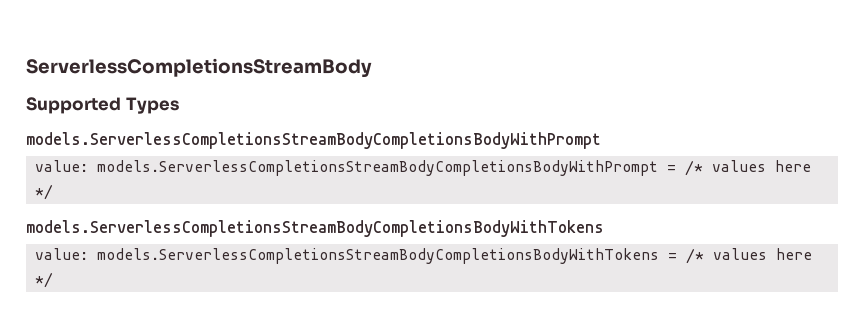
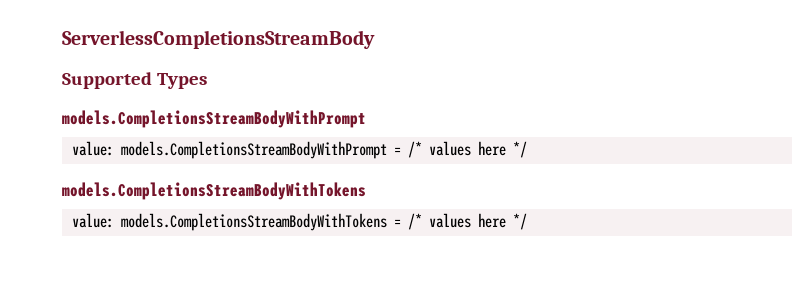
[26,132,601,149] [34,160,658,176] models.ServerlessCompletionsStreamBodyCompletionsBodyWithPrompt // value: models.ServerlessCompletionsStreamBodyCompletionsBodyWithPrompt -> [62,110,366,128] [71,141,387,159] models.CompletionsStreamBodyWithPrompt // value: models.CompletionsStreamBodyWithPrompt
[26,220,604,237] [34,248,659,264] models.ServerlessCompletionsStreamBodyCompletionsBodyWithTokens // value: models.ServerlessCompletionsStreamBodyCompletionsBodyWithTokens -> [62,182,366,200] [71,213,387,231] models.CompletionsStreamBodyWithTokens // value: models.CompletionsStreamBodyWithTokens

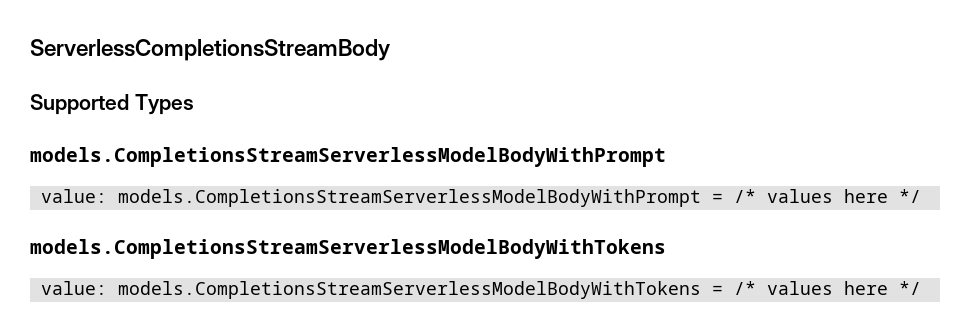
[62,110,366,128] [71,141,387,159] models.CompletionsStreamBodyWithPrompt // value: models.CompletionsStreamBodyWithPrompt -> [30,147,666,167] [40,189,701,207] models.CompletionsStreamServerlessModelBodyWithPrompt // value: models.CompletionsStreamServerlessModelBodyWithPrompt
[62,182,366,200] [71,213,387,231] models.CompletionsStreamBodyWithTokens // value: models.CompletionsStreamBodyWithTokens -> [30,239,666,259] [40,281,701,299] models.CompletionsStreamServerlessModelBodyWithTokens // value: models.CompletionsStreamServerlessModelBodyWithTokens

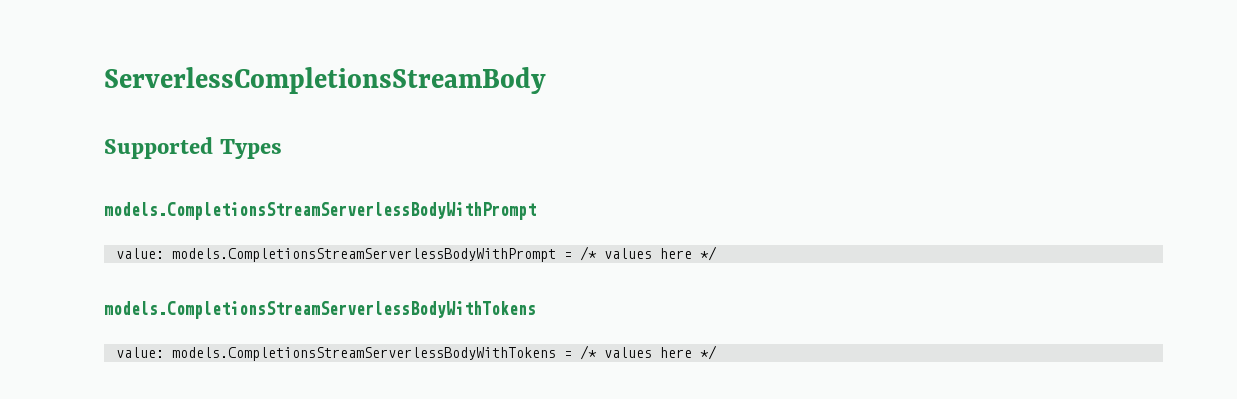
[30,147,666,167] [40,189,701,207] models.CompletionsStreamServerlessModelBodyWithPrompt // value: models.CompletionsStreamServerlessModelBodyWithPrompt -> [104,202,536,220] [115,248,556,262] models.CompletionsStreamServerlessBodyWithPrompt // value: models.CompletionsStreamServerlessBodyWithPrompt
[30,239,666,259] [40,281,701,299] models.CompletionsStreamServerlessModelBodyWithTokens // value: models.CompletionsStreamServerlessModelBodyWithTokens -> [104,301,536,319] [115,347,556,361] models.CompletionsStreamServerlessBodyWithTokens // value: models.CompletionsStreamServerlessBodyWithTokens

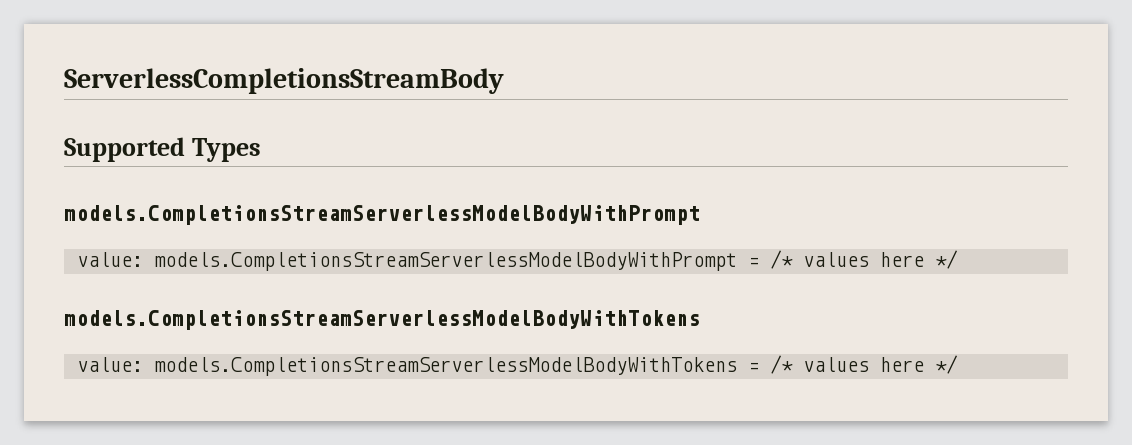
[104,202,536,220] [115,248,556,262] models.CompletionsStreamServerlessBodyWithPrompt // value: models.CompletionsStreamServerlessBodyWithPrompt -> [64,205,700,225] [77,252,738,271] models.CompletionsStreamServerlessModelBodyWithPrompt // value: models.CompletionsStreamServerlessModelBodyWithPrompt
[104,301,536,319] [115,347,556,361] models.CompletionsStreamServerlessBodyWithTokens // value: models.CompletionsStreamServerlessBodyWithTokens -> [64,310,700,330] [77,357,738,376] models.CompletionsStreamServerlessModelBodyWithTokens // value: models.CompletionsStreamServerlessModelBodyWithTokens

